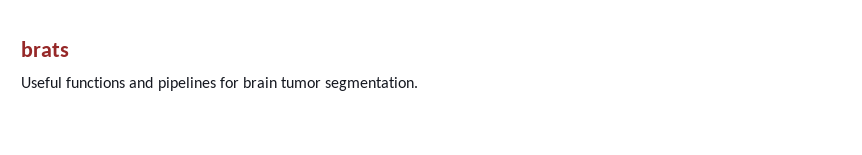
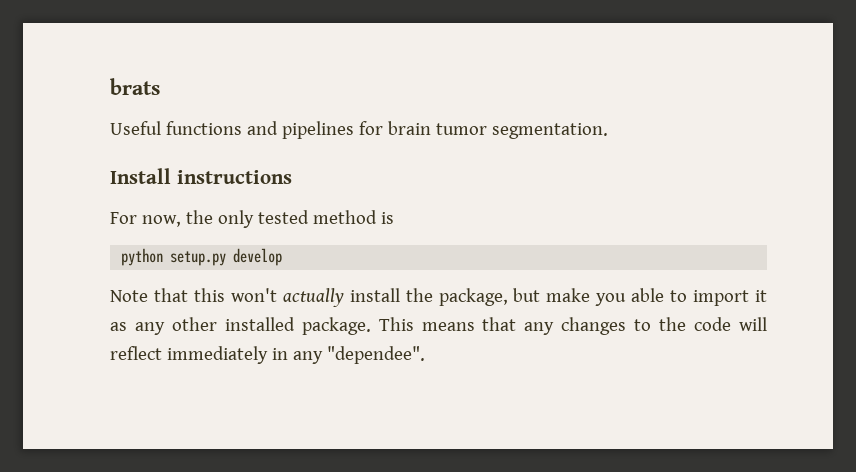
(419, 84) none -> [110,168,292,184] [110,210,394,228] [121,248,283,266] [110,288,768,307] [110,317,767,335] [110,346,425,364] // Install instructions // For now, the only tested method is // python setup.py develop // Note that this won't actually install the package, but make you able to import it as any other installed package. This means that any changes to the code will reflect immediately in any "dependee".

